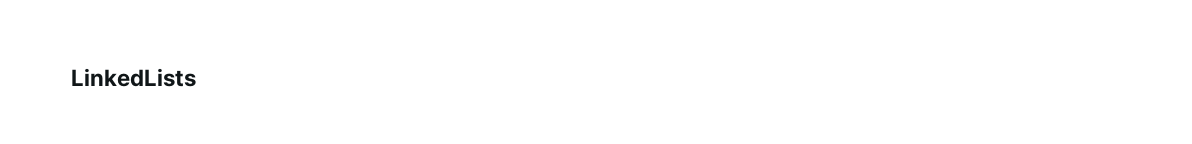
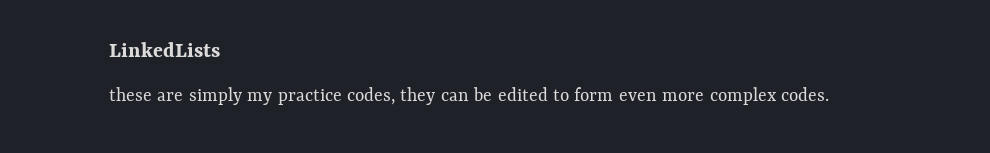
(196, 77) none -> [109,87,829,105] // these are simply my practice codes, they can be edited to form even more complex codes.

